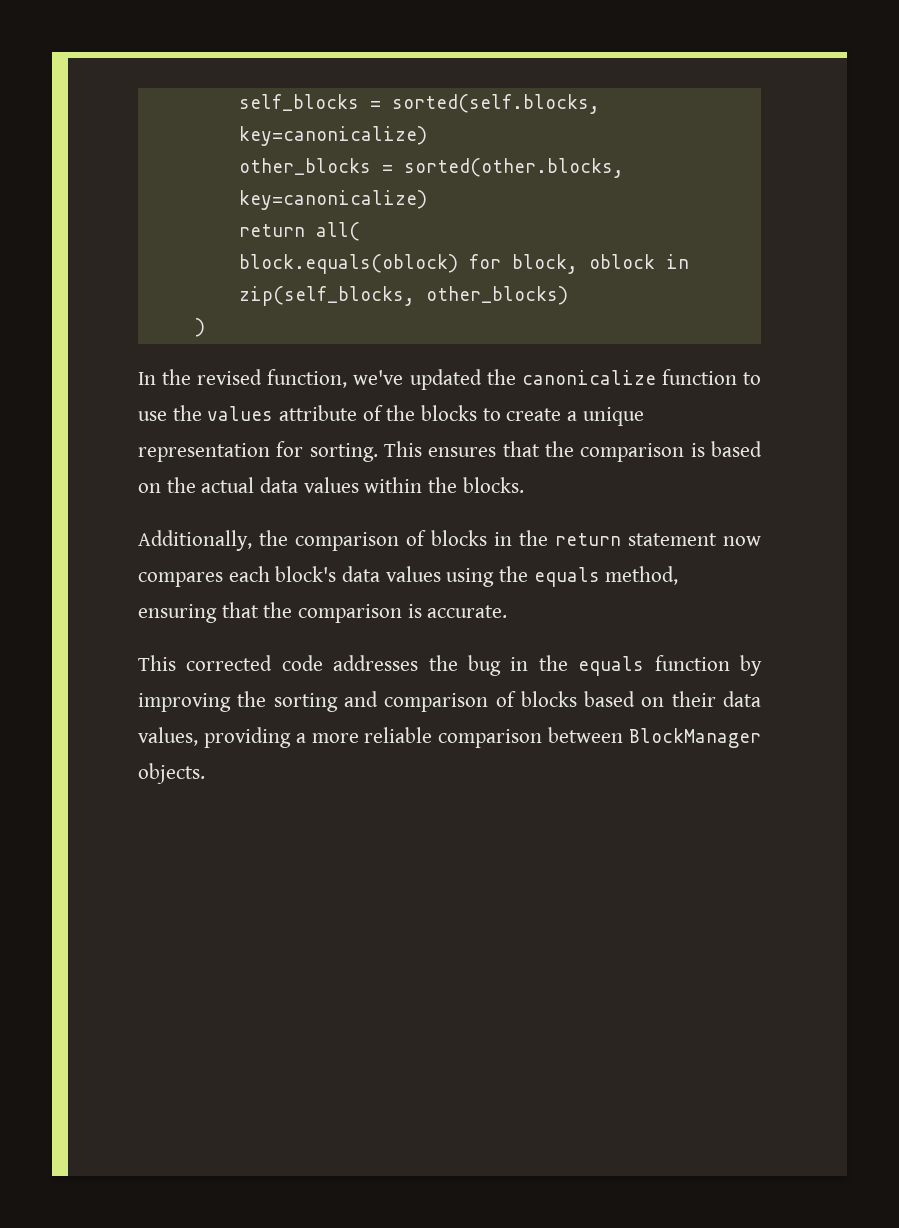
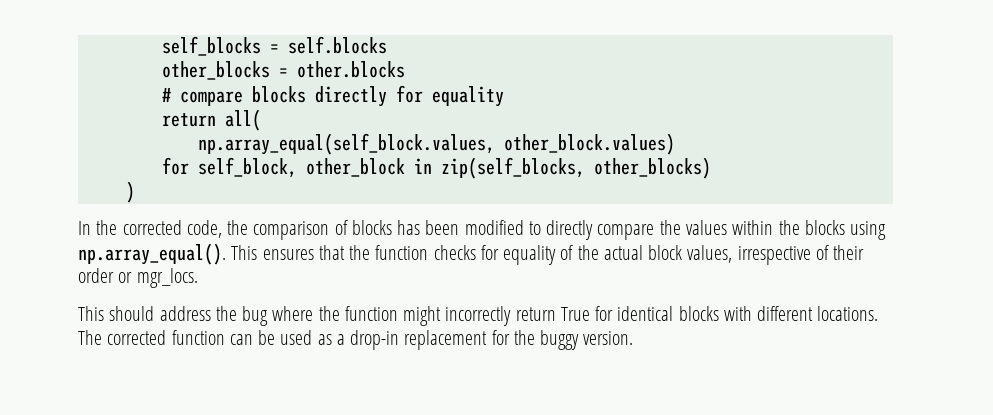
[391,94,600,114] [238,126,427,146] sorted(self.blocks, key=canonicalize) -> [287,36,387,54] self.blocks
[403,158,624,178] [238,190,427,210] [238,222,360,241] [238,254,655,274] sorted(other.blocks, key=canonicalize) // return all( // block.equals(oblock) for block, oblock -> [296,61,405,78] [161,85,504,107] [161,109,261,131] [197,133,675,155] [161,157,405,178] other.blocks // # compare blocks directly for equality // return all( // np.array_equal(self_block.values, other_block.values) // for self_block, other_block
[197,369,761,390] [138,405,644,426] [138,441,762,462] [138,477,524,493] [138,530,761,551] [138,566,679,587] [138,602,508,623] [138,655,762,676] [138,691,761,712] [138,727,762,748] [138,763,205,784] revised function, we've updated the canonicalize function to use the values attribute of the blocks to create a unique representation for sorting. This ensures that the comparison is based on the actual data values within the blocks. // Additionally, the comparison of blocks in the return statement now compares each block's data values using the equals method, ensuring that the comparison is accurate. // This corrected code addresses the bug in the equals function by improving the sorting and comparison of blocks based on their data values, providing a more reliable comparison between BlockManager objects. -> [122,220,887,240] [78,243,865,265] [78,268,198,288] [78,306,879,326] [78,330,634,350] corrected code, the comparison of blocks has been modified to directly compare the values within the blocks using np.array_equal(). This ensures that the function checks for equality of the actual block values, irrespective of their order or mgr_locs. // This should address the bug where the function might incorrectly return True for identical blocks with different locations. The corrected function can be used as a drop-in replacement for the buggy version.

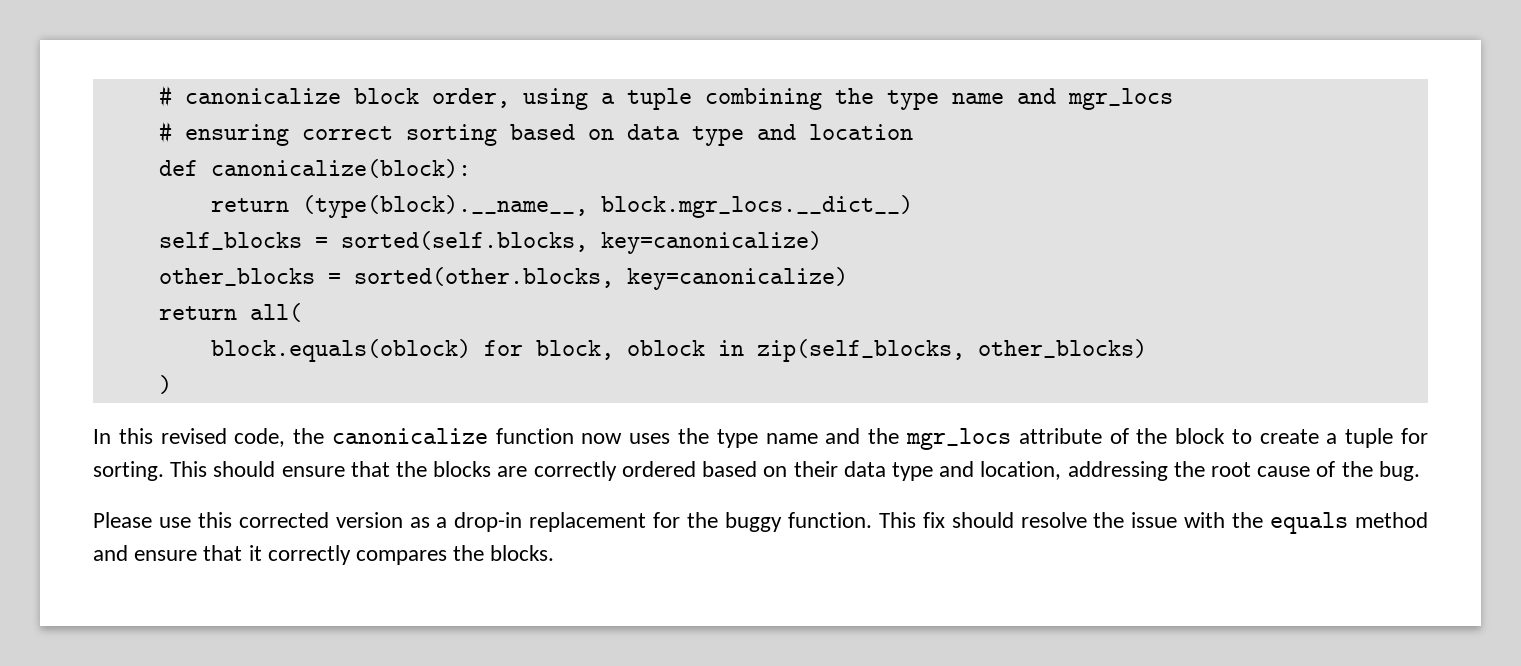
[161,36,387,56] [161,61,405,80] [161,85,504,107] [161,109,261,131] [197,133,675,155] [161,157,405,178] self_blocks = self.blocks // other_blocks = other.blocks // # compare blocks directly for equality // return all( // np.array_equal(self_block.values, other_block.values) // for self_block, other_block -> [158,85,1173,110] [158,121,913,146] [158,159,471,178] [210,195,913,218] [158,231,822,254] [158,267,848,290] [158,303,302,322] [210,339,705,362] # canonicalize block order, using a tuple combining the type name and mgr_locs // # ensuring correct sorting based on data type and location // def canonicalize(block): // return (type(block).__name__, block.mgr_locs.__dict__) // self_blocks = sorted(self.blocks, key=canonicalize) // other_blocks = sorted(other.blocks, key=canonicalize) // return all( // block.equals(oblock) for block, oblock
[96,220,887,240] [78,243,865,265] [78,268,198,288] [78,306,879,326] [78,330,313,345] the corrected code, the comparison of blocks has been modified to directly compare the values within the blocks using np.array_equal(). This ensures that the function checks for equality of the actual block values, irrespective of their order or mgr_locs. // This should address the bug where the function might incorrectly return True for identical blocks with different locations. The corrected function can be used -> [118,428,1429,450] [93,461,1420,481] [93,512,403,528] this revised code, the canonicalize function now uses the type name and the mgr_locs attribute of the block to create a tuple for sorting. This should ensure that the blocks are correctly ordered based on their data type and location, addressing the root cause of the bug. // Please use this corrected version
[583,331,634,345] version. -> [787,512,1428,534] [93,545,555,565] function. This fix should resolve the issue with the equals method and ensure that it correctly compares the blocks.

